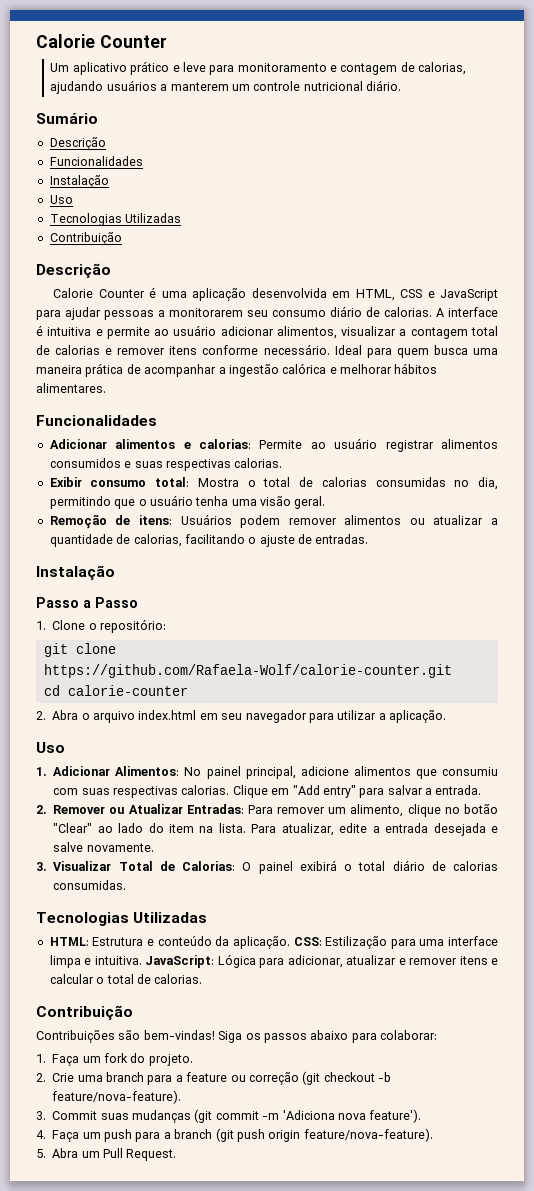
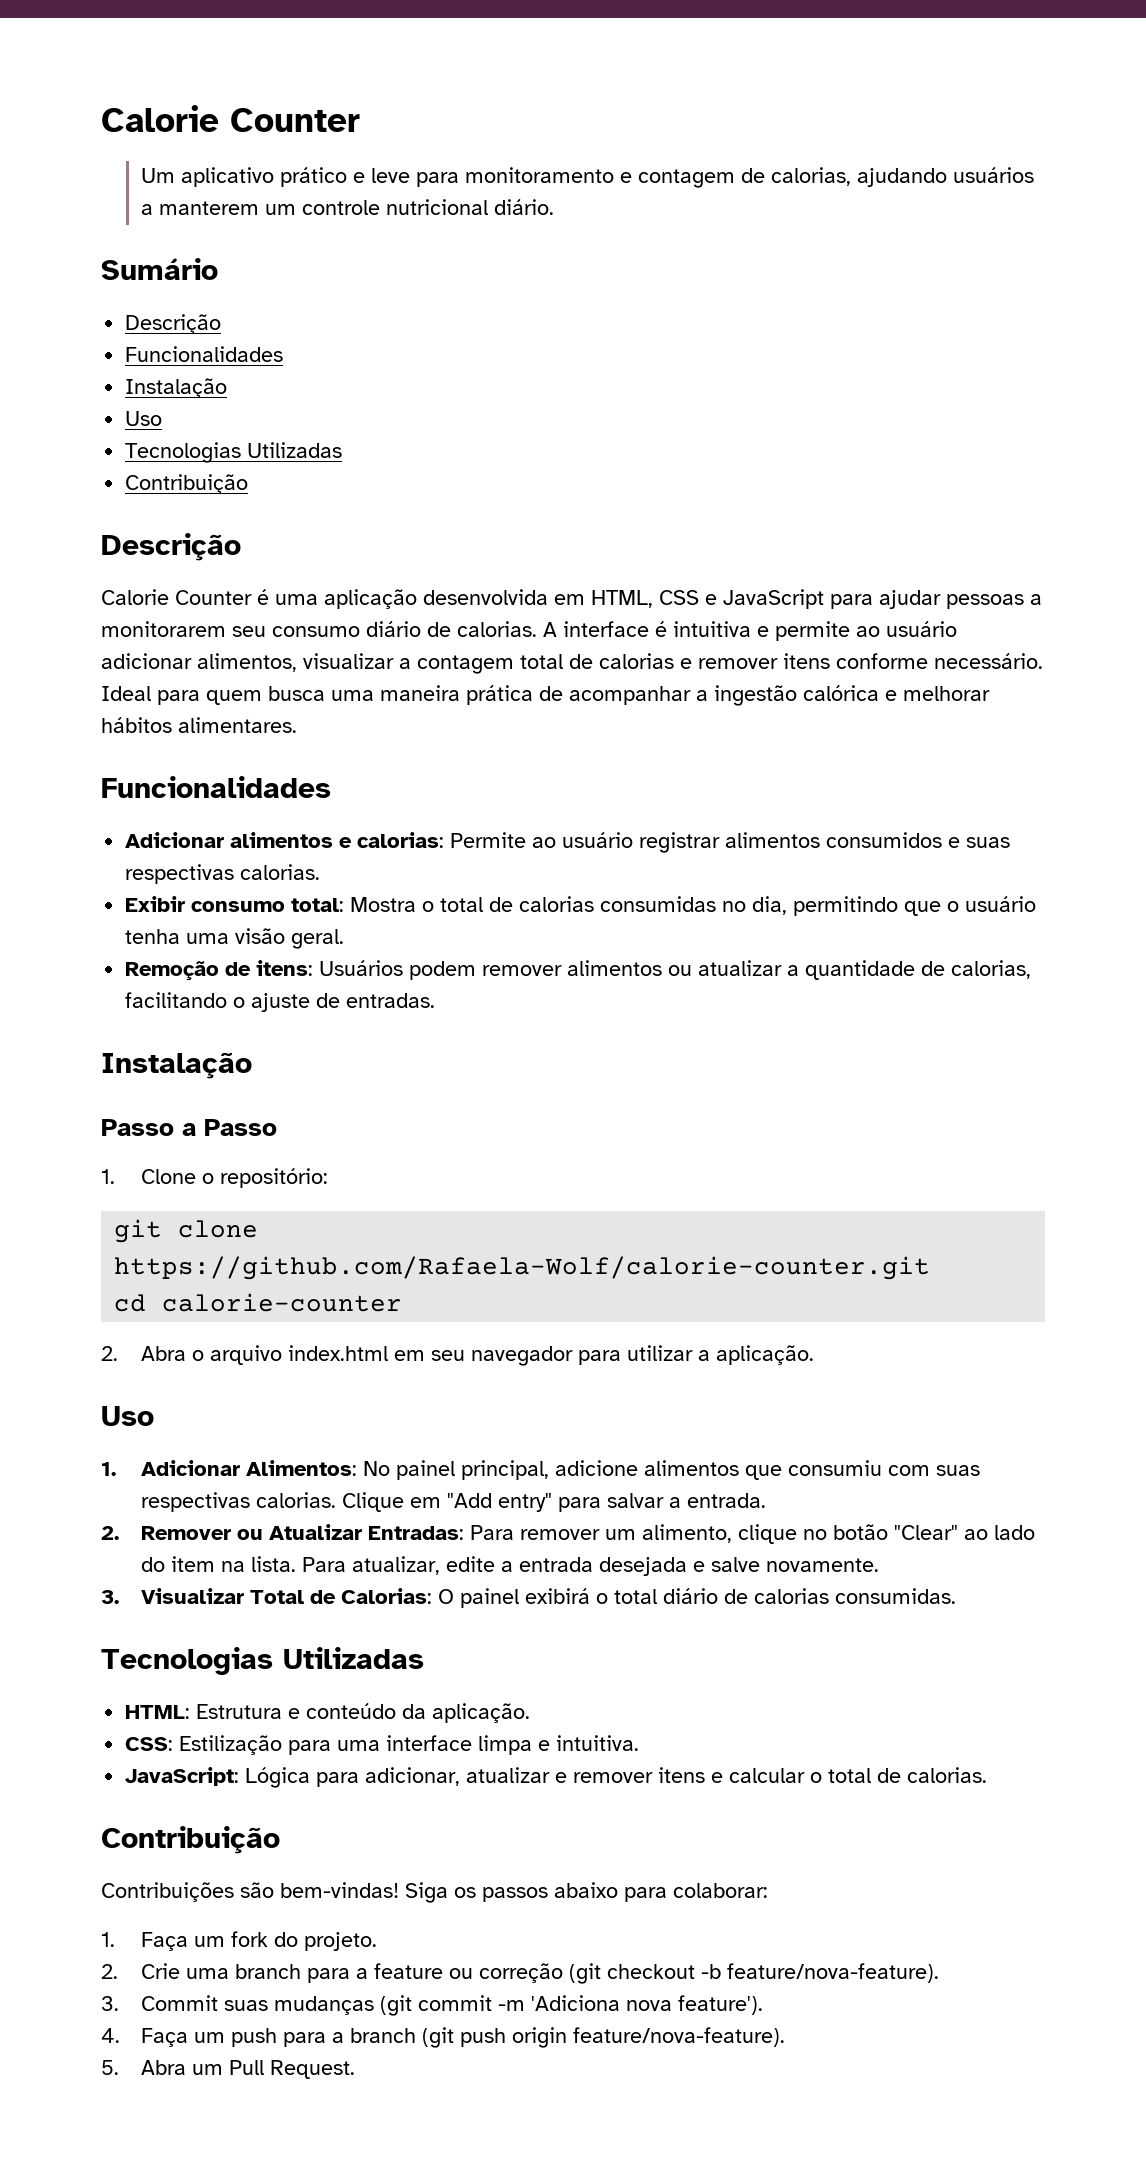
(290, 942) none -> (531, 1713) //
(142, 960) none -> (640, 1743) //

